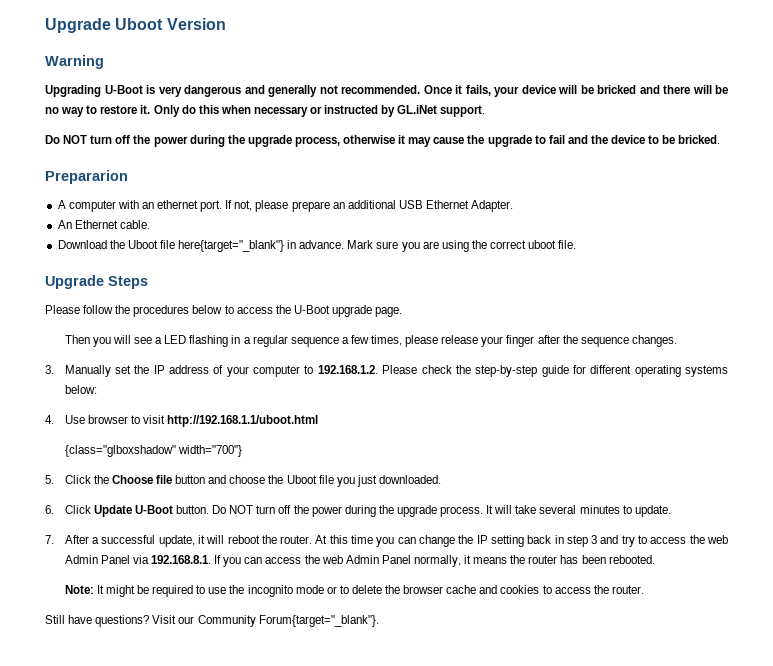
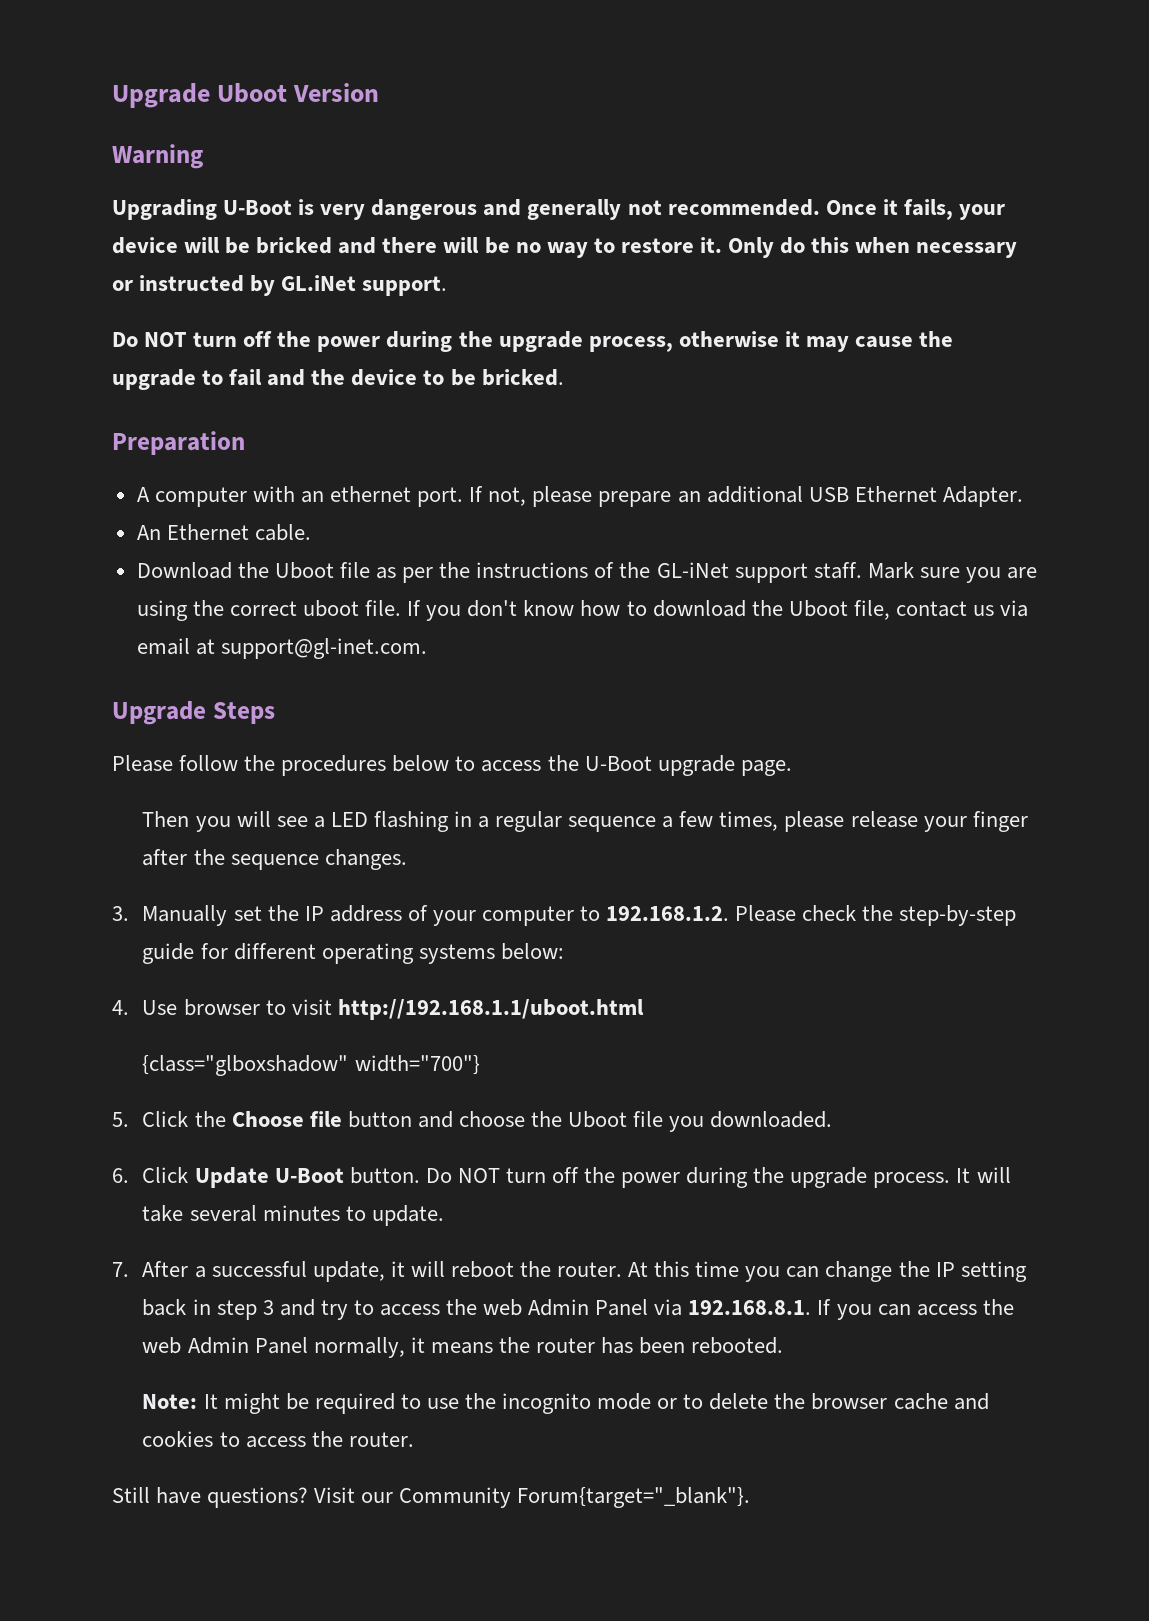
[45,170,128,184] Prepararion -> [112,431,245,455] Preparation
[178,240,345,252] here{target="_blank"} in advance. -> [376,562,862,583] as per the instructions of the GL-iNet support staff.
(577, 244) none -> [407,600,1029,621] [136,638,427,659] If you don't know how to download the Uboot file, contact us via email at support@gl-inet.com.
[356,475,377,487] just -> (705, 1124) none

